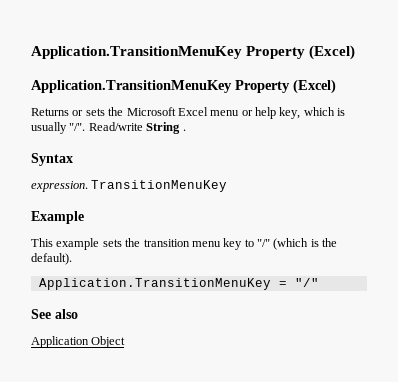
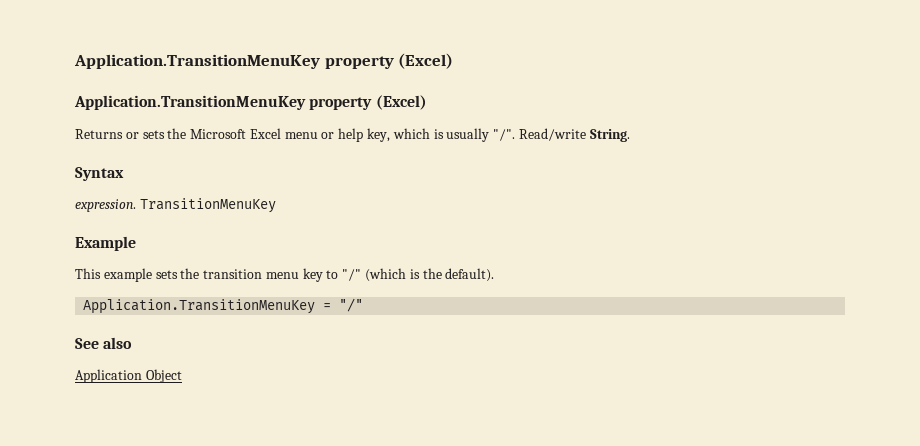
[31,46,306,59] Application.TransitionMenuKey Property -> [74,54,394,69] Application.TransitionMenuKey property
[235,80,290,93] Property -> [309,97,373,110] property
[146,122,186,134] String . -> [589,129,630,142] String.

